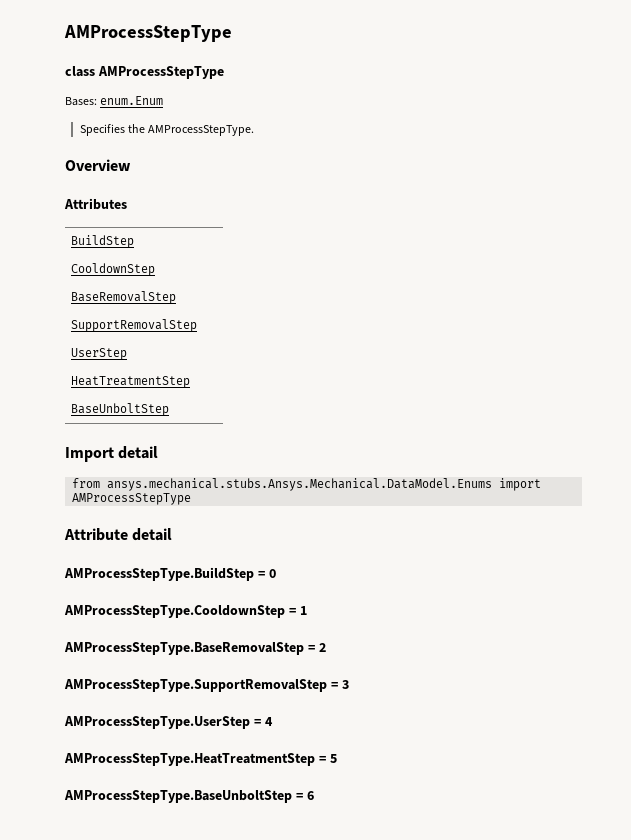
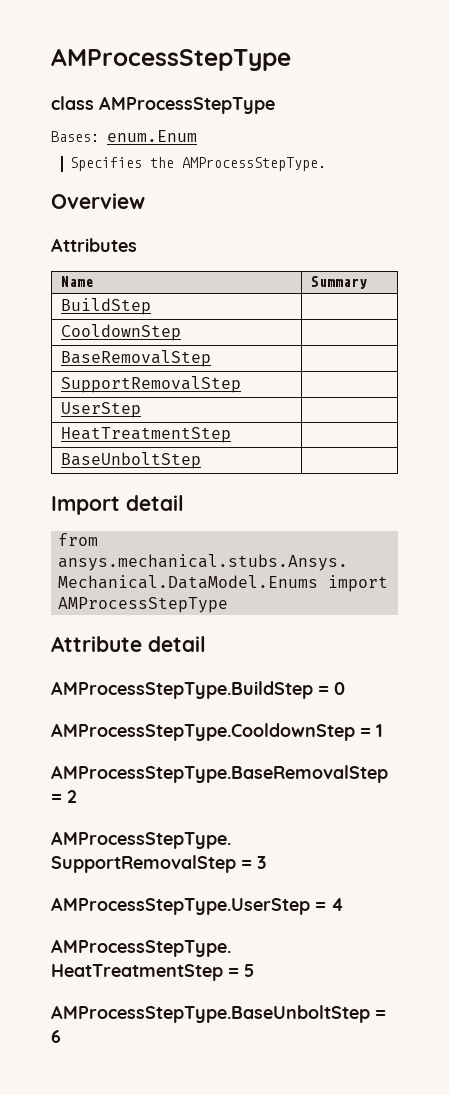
(127, 204) none -> [60,276,93,287] [310,276,367,289] // Name | Summary

